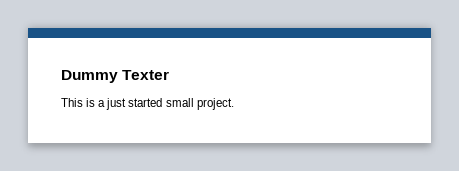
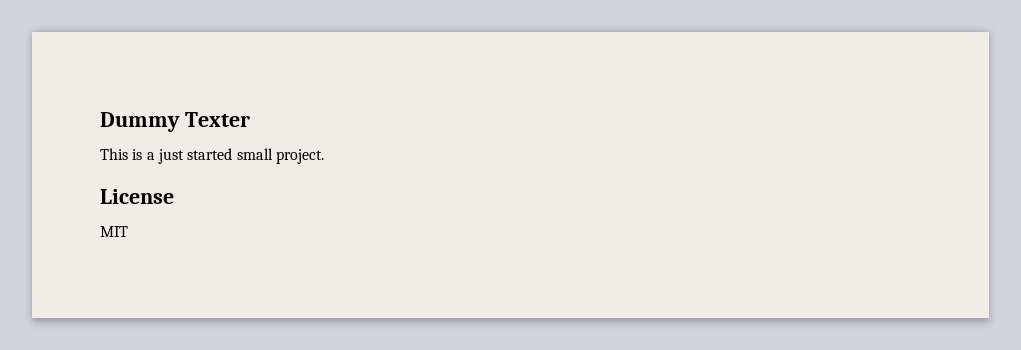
(234, 104) none -> [100,189,174,204] [100,226,128,237] // License // MIT

